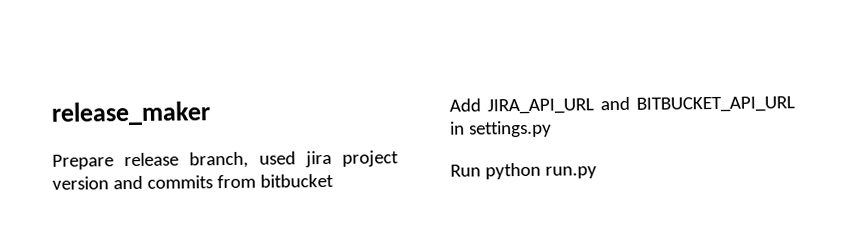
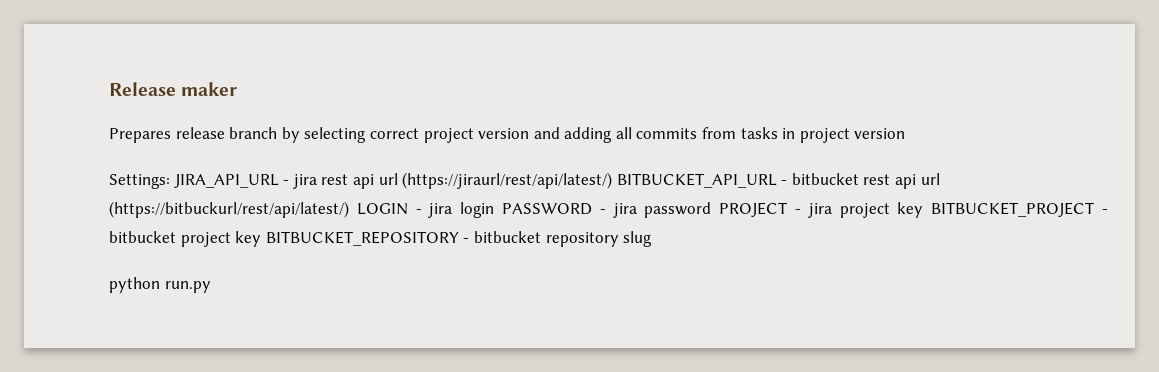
[51,101,211,126] [52,150,399,170] [52,173,334,190] [449,96,795,115] [450,120,552,138] [450,164,481,177] release_maker // Prepare release branch, used jira project version and commits from bitbucket // Add JIRA_API_URL and BITBUCKET_API_URL in settings.py // Run -> [109,82,238,96] [109,127,906,143] [109,172,940,189] [109,201,1108,218] [109,231,653,247] Release maker // Prepares release branch by selecting correct project version and adding all commits from tasks in project version // Settings: JIRA_API_URL - jira rest api url (https://jiraurl/rest/api/latest/) BITBUCKET_API_URL - bitbucket rest api url (https://bitbuckurl/rest/api/latest/) LOGIN - jira login PASSWORD - jira password PROJECT - jira project key BITBUCKET_PROJECT - bitbucket project key BITBUCKET_REPOSITORY - bitbucket repository slug //

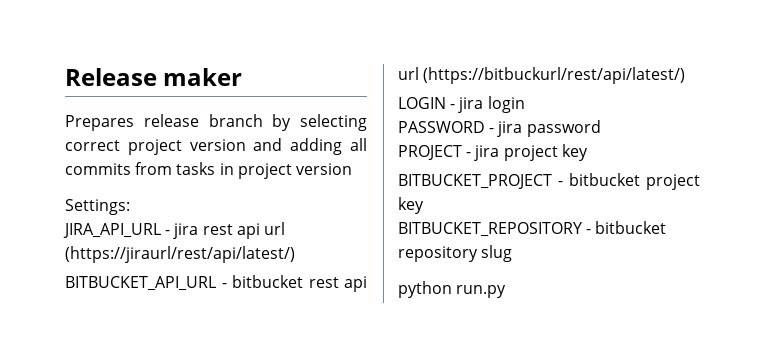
(170, 181) none -> (130, 207) //
(613, 180) none -> (295, 254) //
(349, 209) none -> (686, 75) //
(495, 210) none -> (525, 104) //
(712, 210) none -> (601, 128) //
(924, 210) none -> (588, 152) //
(262, 239) none -> (424, 205) //

